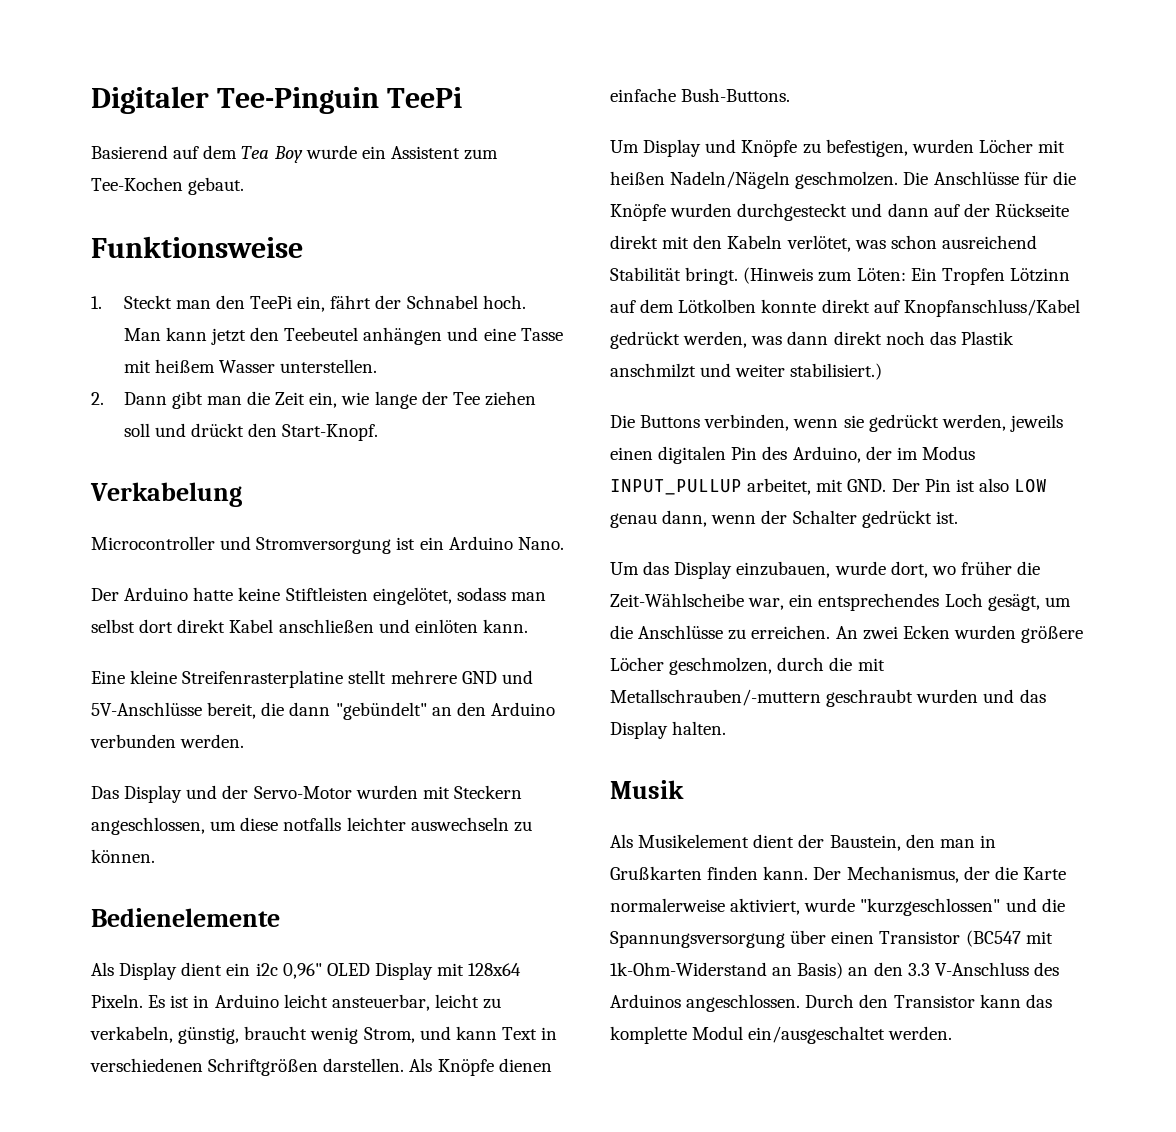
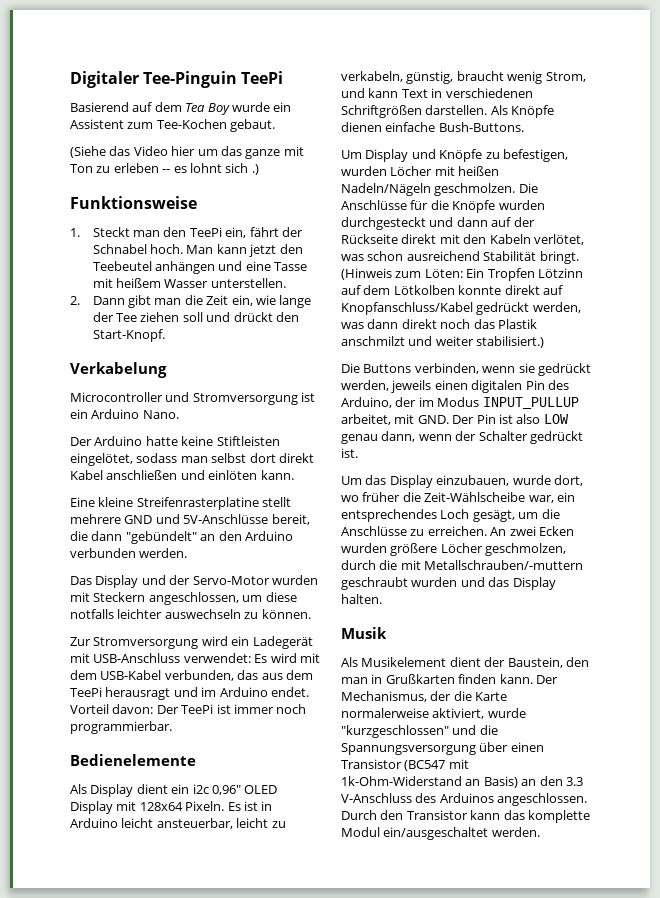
(245, 186) none -> [70,146,304,159] [70,163,259,175] // (Siehe das Video hier um das ganze mit Ton zu erleben -- es lohnt sich .)
(155, 856) none -> [70,636,313,649] [70,653,320,663] [70,670,313,681] [70,687,309,700] [70,704,307,714] [70,721,172,734] // Zur Stromversorgung wird ein Ladegerät mit USB-Anschluss verwendet: Es wird mit dem USB-Kabel verbunden, das aus dem TeePi herausragt und im Arduino endet. Vorteil davon: Der TeePi ist immer noch programmierbar.

